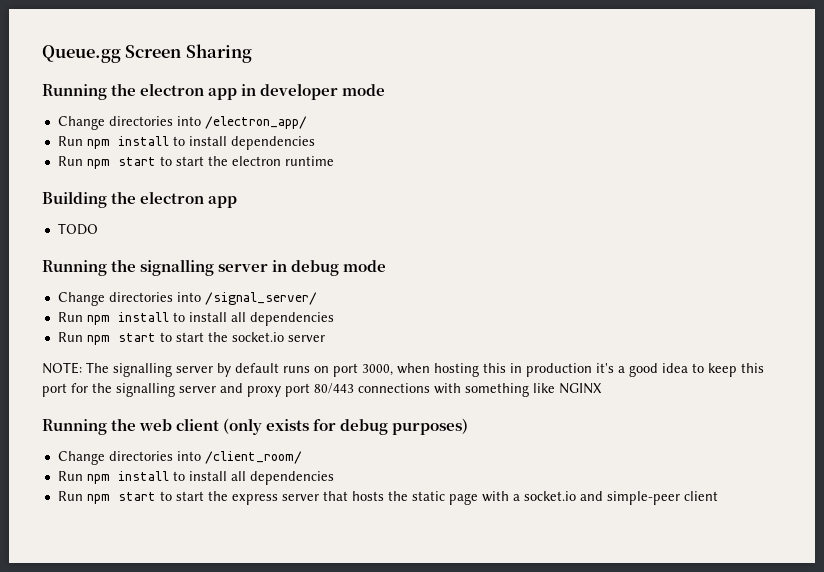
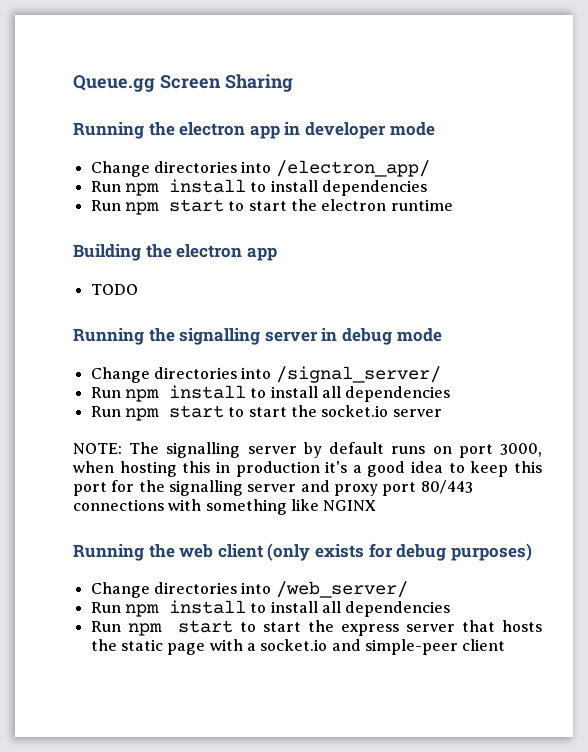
[204,451,302,464] /client_room/ -> [275,581,408,598] /web_server/

